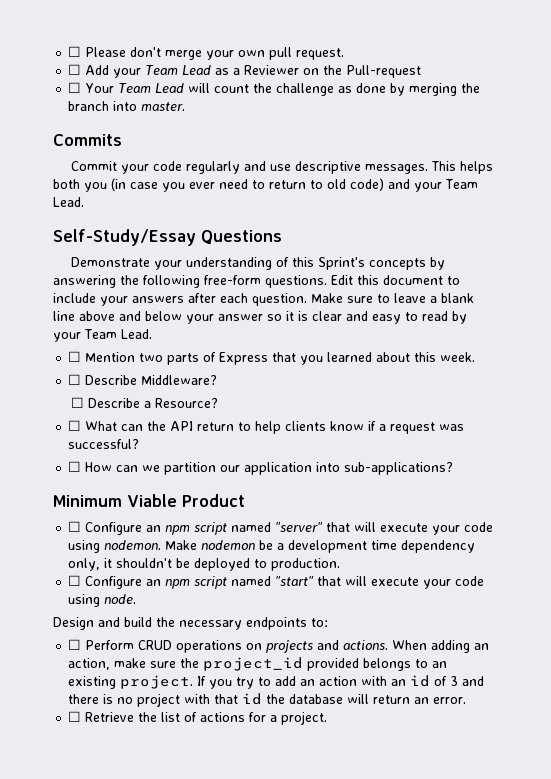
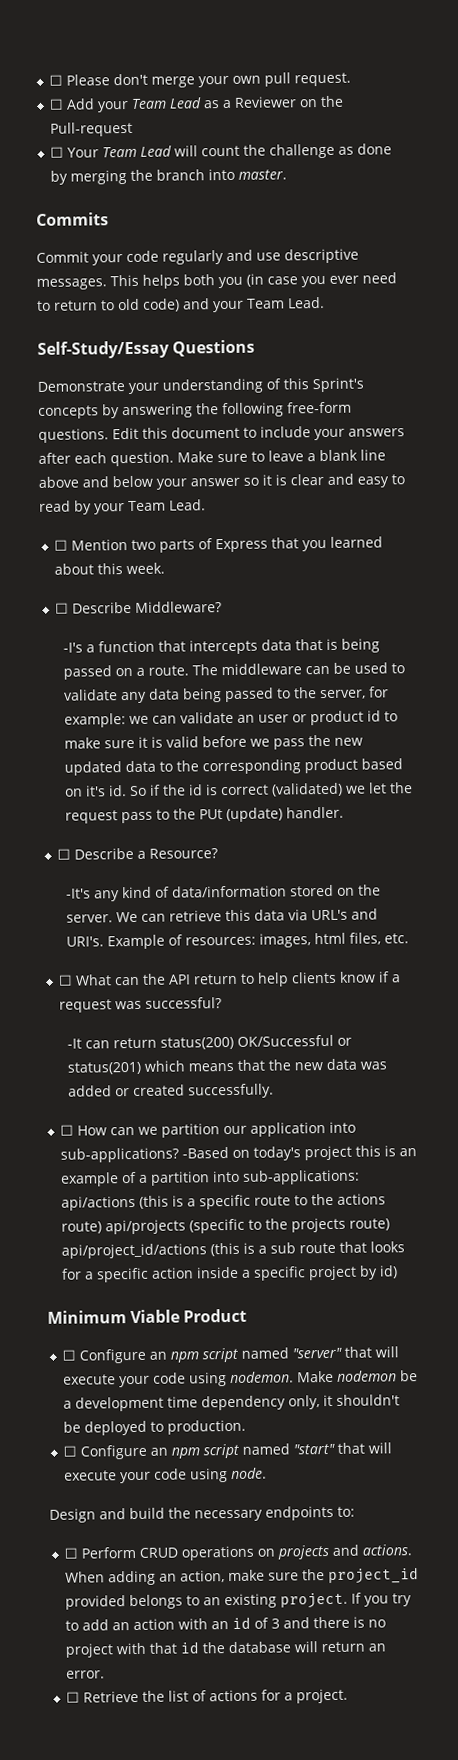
[70,397,218,408] ☐ Describe a Resource? -> [63,638,381,655] [63,662,406,680] [64,686,390,704] [64,710,399,728] [64,734,364,750] [64,758,404,776] [65,782,414,797] [65,806,345,824] [57,847,219,860] [66,884,382,902] [66,908,379,923] [66,932,410,950] -I's a function that intercepts data that is being passed on a route. The middleware can be used to validate any data being passed to the server, for example: we can validate an user or product id to make sure it is valid before we pass the new updated data to the corresponding product based on it's id. So if the id is correct (validated) we let the request pass to the PUt (update) handler. // ☐ Describe a Resource? // -It's any kind of data/information stored on the server. We can retrieve this data via URL's and URI's. Example of resources: images, html files, etc.
(140, 444) none -> [67,1034,353,1050] [67,1058,388,1075] [68,1083,275,1099] // -It can return status(200) OK/Successful or status(201) which means that the new data was added or created successfully.
(454, 468) none -> [182,1145,418,1161] [61,1169,361,1187] [61,1193,387,1211] [61,1217,391,1235] [61,1241,406,1259] [61,1265,399,1283] -Based on today's project this is an example of a partition into sub-applications: api/actions (this is a specific route to the actions route) api/projects (specific to the projects route) api/project_id/actions (this is a sub route that looks for a specific action inside a specific project by id)

